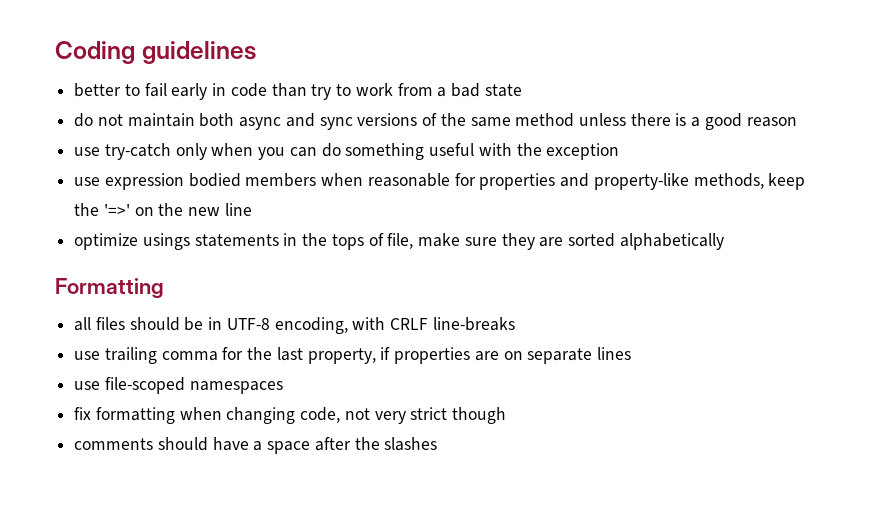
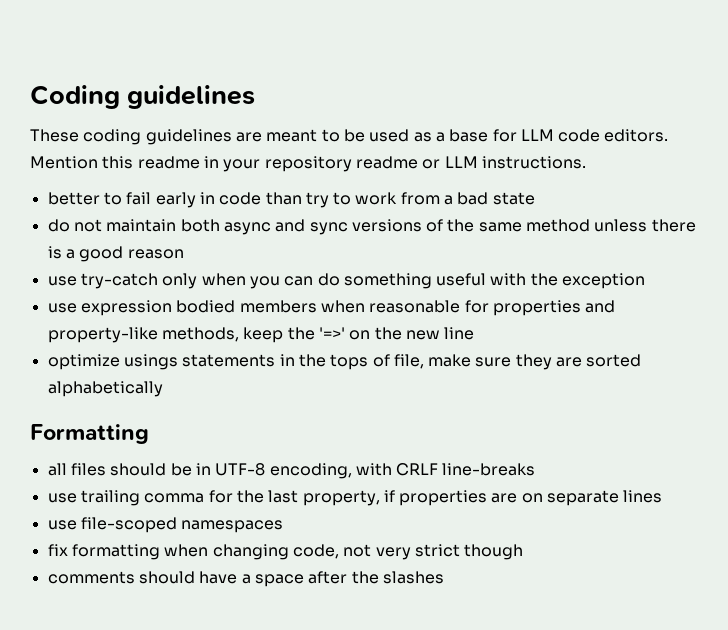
(256, 52) none -> [30,129,669,145] [30,156,586,172] // These coding guidelines are meant to be used as a base for LLM code editors. Mention this readme in your repository readme or LLM instructions.

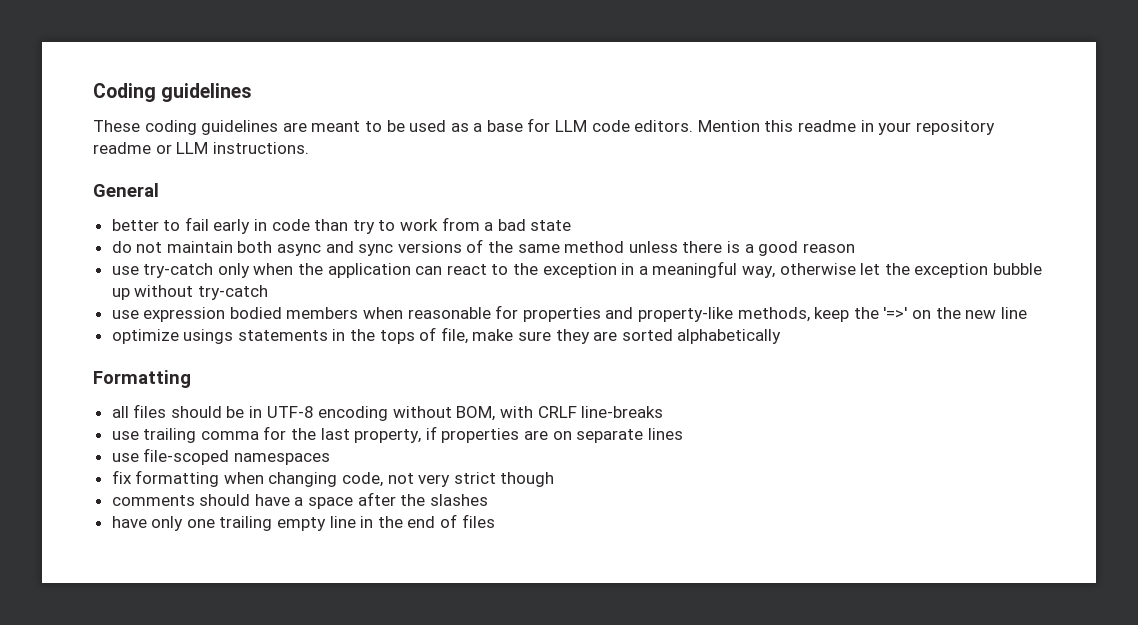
(586, 162) none -> [93,183,159,197] // General
[249,273,646,289] you can do something useful with the exception -> [298,261,1042,278] [111,285,268,300] the application can react to the exception in a meaningful way, otherwise let the exception bubble up without try-catch
[269,463,352,479] encoding, -> [318,406,496,421] encoding without BOM,
(444, 577) none -> [111,514,495,531] // have only one trailing empty line in the end of files

